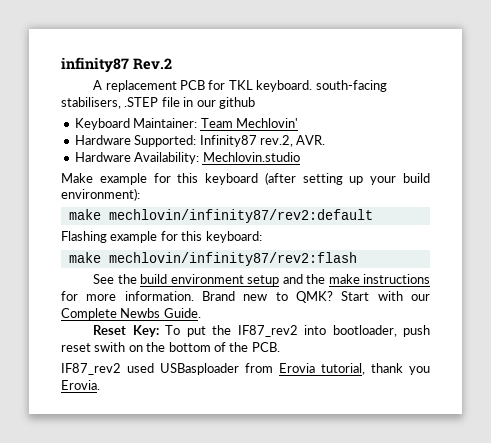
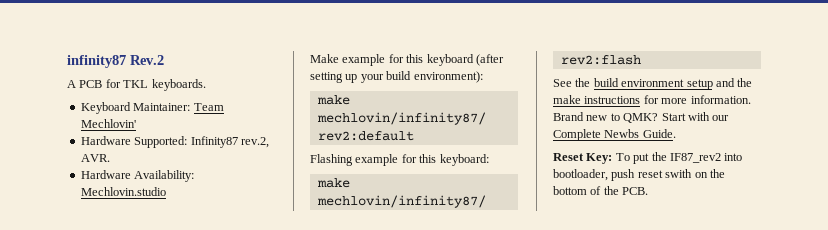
[105,80,177,92] replacement -> (76, 84) none
[256,80,387,92] [61,97,255,109] keyboard. south-facing stabilisers, .STEP file in our github -> [151,79,206,91] keyboards.
[61,363,430,375] [61,380,100,390] // IF87_rev2 used USBasploader from Erovia tutorial, thank you Erovia. -> (649, 191) none

